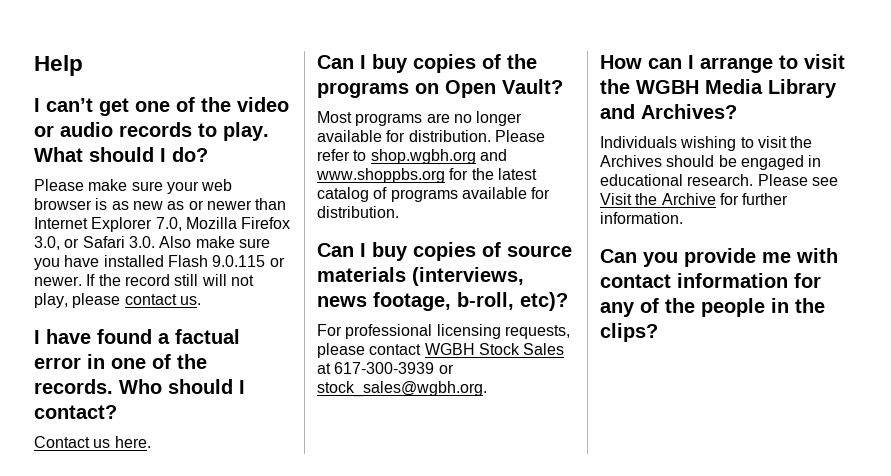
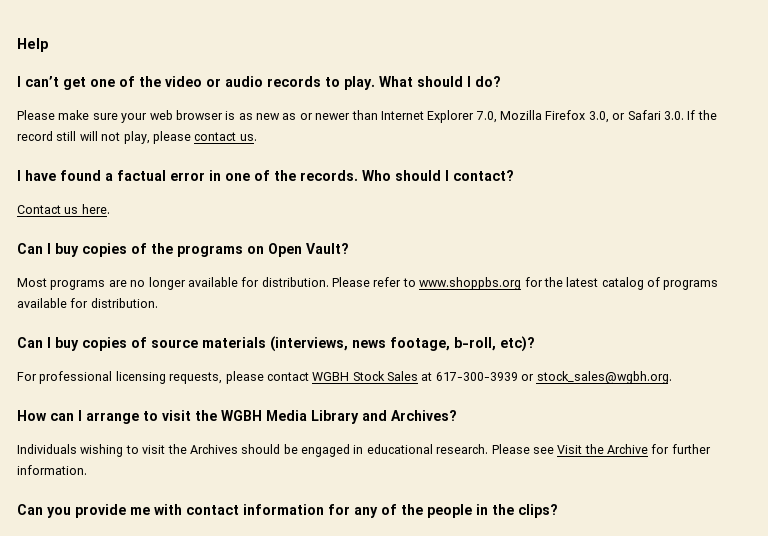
[159,236,270,248] [34,255,285,270] [34,276,82,286] Also make sure you have installed Flash 9.0.115 or newer. -> (684, 115) none
[370,149,507,164] shop.wgbh.org and -> (416, 282) none

